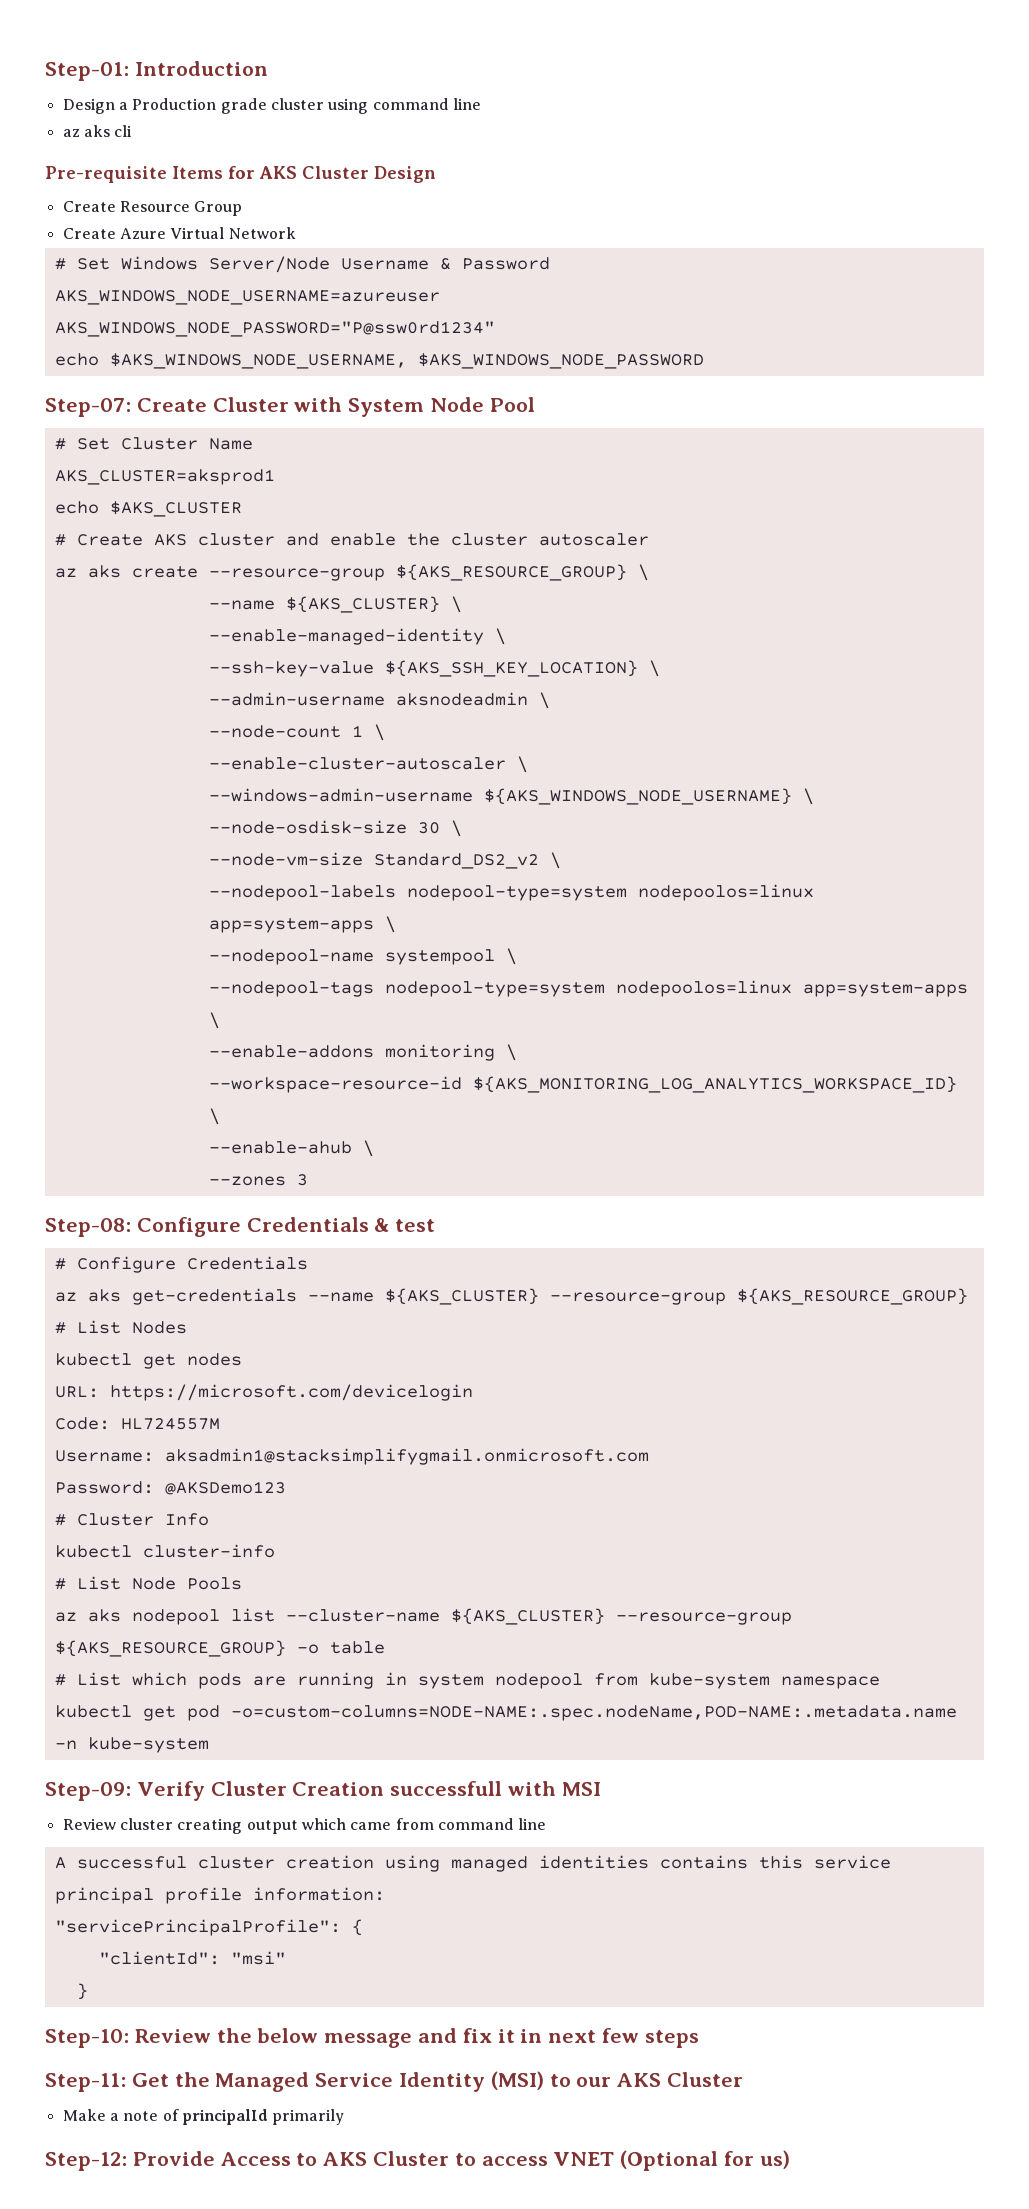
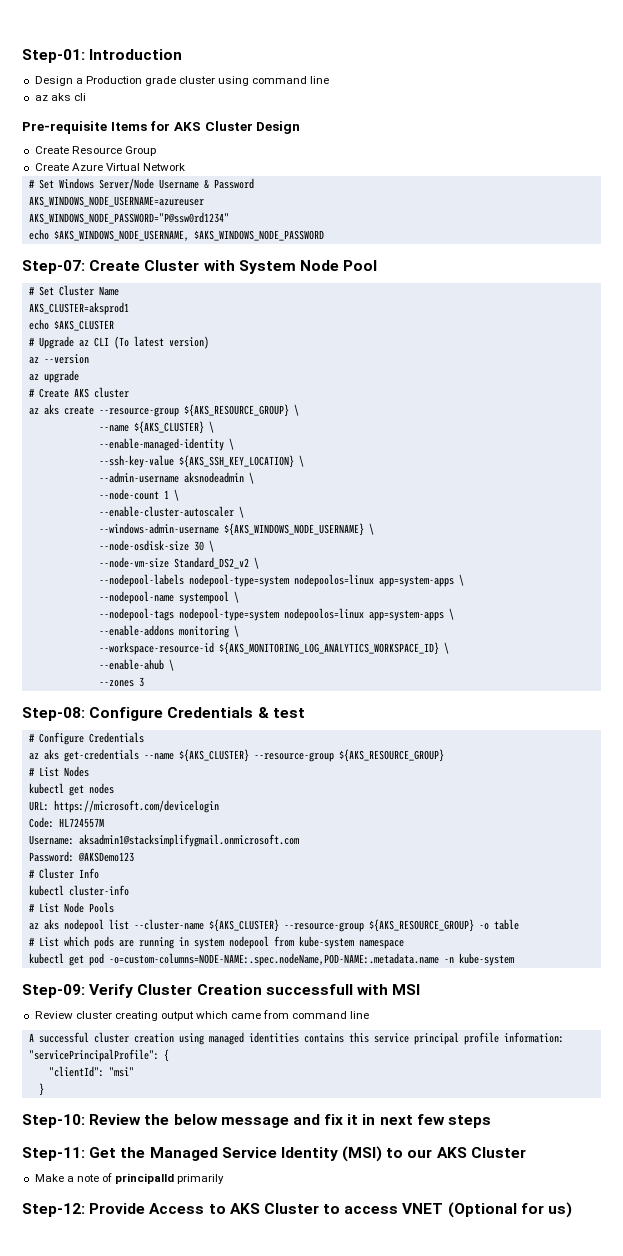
(242, 509) none -> [28,336,209,349] [28,354,89,364] [28,370,79,383] // # Upgrade az CLI (To latest version) // az --version // az upgrade
[285,533,649,546] and enable the cluster autoscaler -> (129, 392) none

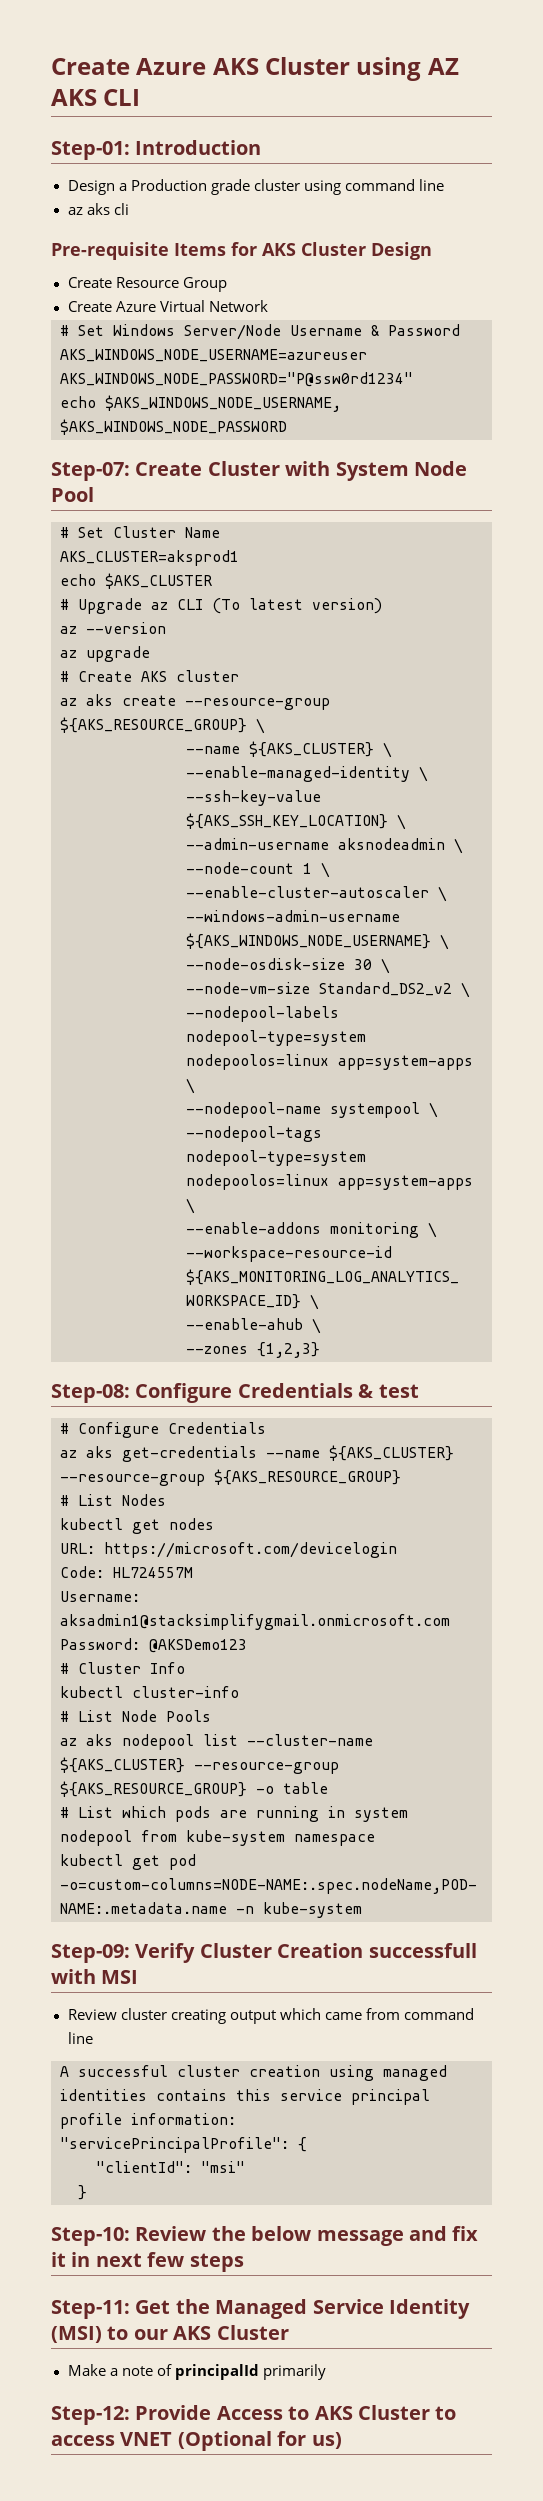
(22, 56) none -> [51,57,459,81] [51,89,141,106] Create Azure AKS Cluster using AZ AKS CLI //
[138,677,144,687] 3 -> [257,1342,320,1358] {1,2,3}

